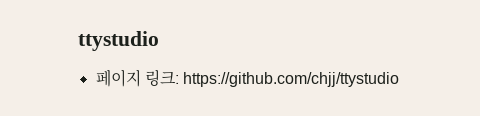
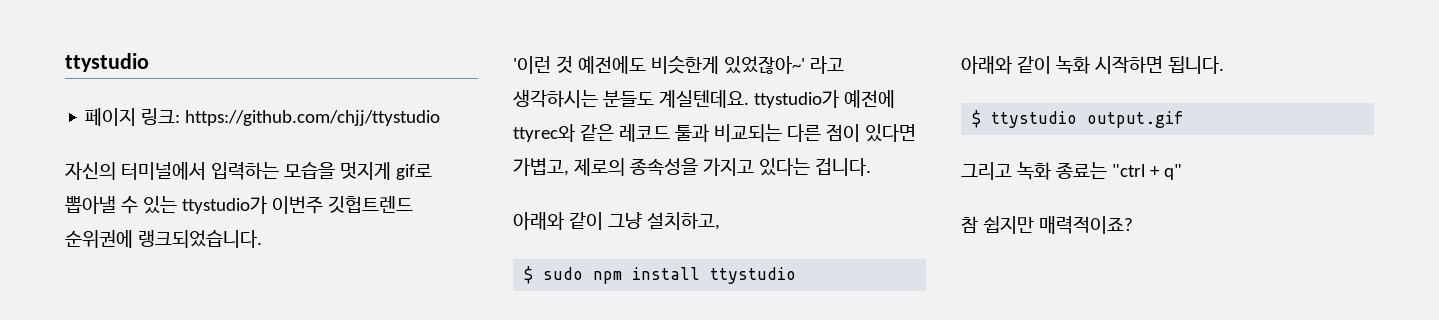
(400, 79) none -> [65,162,432,180] [65,196,413,214] [65,230,262,248] [513,55,844,74] [513,90,895,108] [513,124,916,142] [513,158,871,176] [513,212,720,230] [524,266,797,284] [961,56,1224,74] [972,110,1185,128] [961,162,1182,180] [961,216,1133,234] // 자신의 터미널에서 입력하는 모습을 멋지게 gif로 뽑아낼 수 있는 ttystudio가 이번주 깃헙트렌드 순위권에 랭크되었습니다. // '이런 것 예전에도 비슷한게 있었잖아~' 라고 생각하시는 분들도 계실텐데요. ttystudio가 예전에 ttyrec와 같은 레코드 툴과 비교되는 다른 점이 있다면 가볍고, 제로의 종속성을 가지고 있다는 겁니다. // 아래와 같이 그냥 설치하고, // $ sudo npm install ttystudio // 아래와 같이 녹화 시작하면 됩니다. // $ ttystudio output.gif // 그리고 녹화 종료는 "ctrl + q" // 참 쉽지만 매력적이죠?

